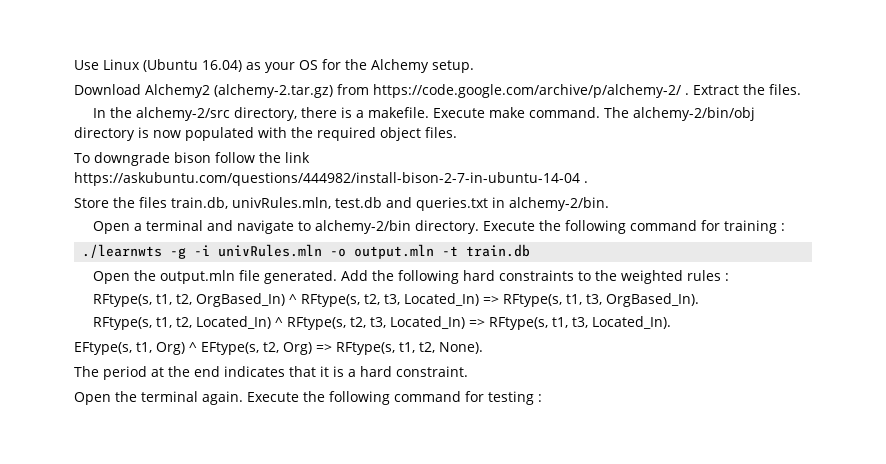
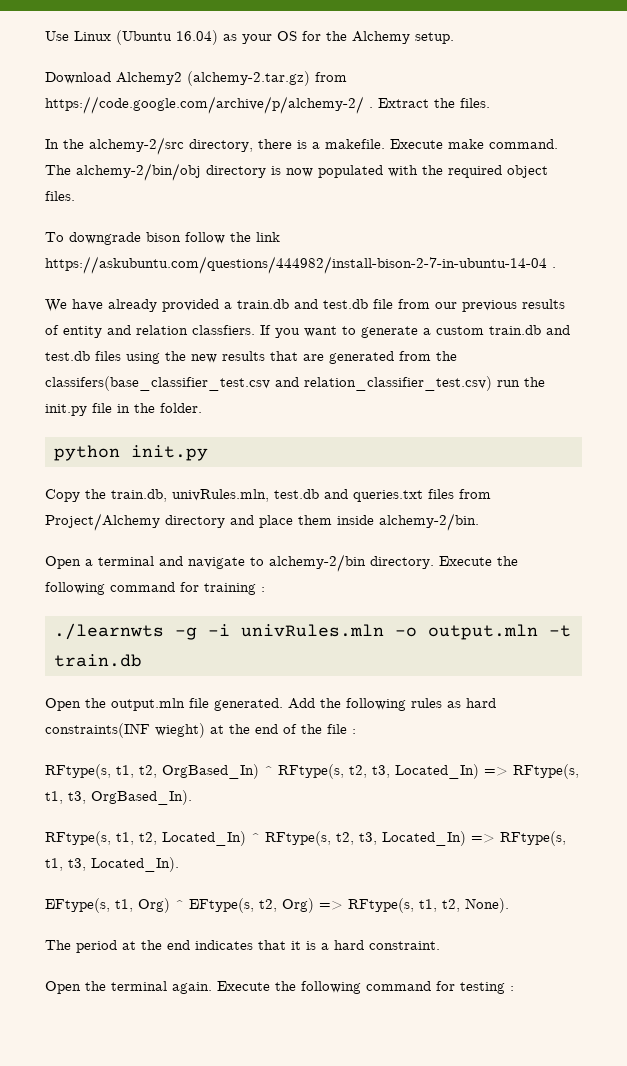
[74,197,167,208] Store the files -> [45,299,565,312] [45,325,570,338] [45,351,457,364] [45,376,545,391] [45,403,202,416] [54,445,208,461] [45,489,106,502] We have already provided a train.db and test.db file from our previous results of entity and relation classfiers. If you want to generate a custom train.db and test.db files using the new results that are generated from the classifers(base_classifier_test.csv and relation_classifier_test.csv) run the init.py file in the folder. // python init.py // Copy the
[492,197,505,208] in -> [428,489,491,499] [45,513,374,531] files from Project/Alchemy directory and place them inside
[463,270,722,284] hard constraints to the weighted rules -> [411,698,496,708] [45,723,347,738] rules as hard constraints(INF wieght) at the end of the file

